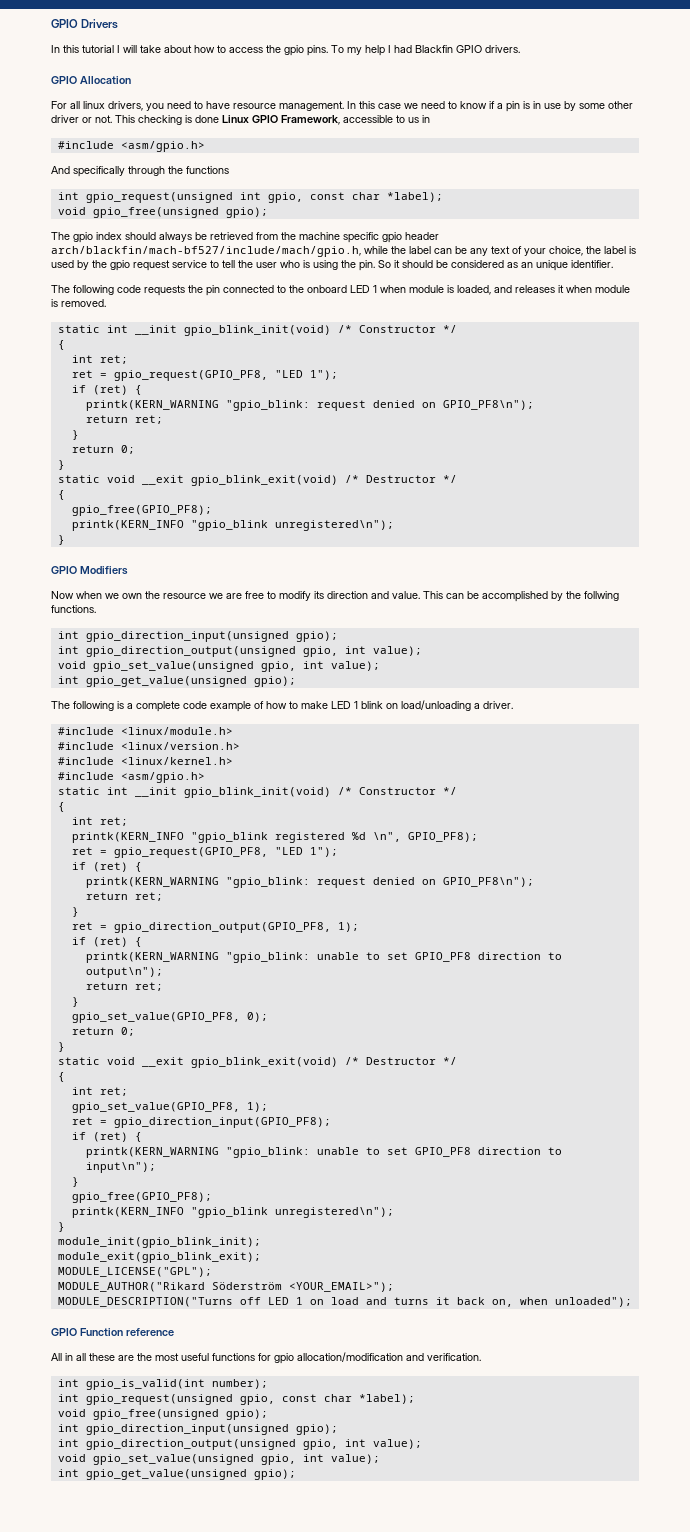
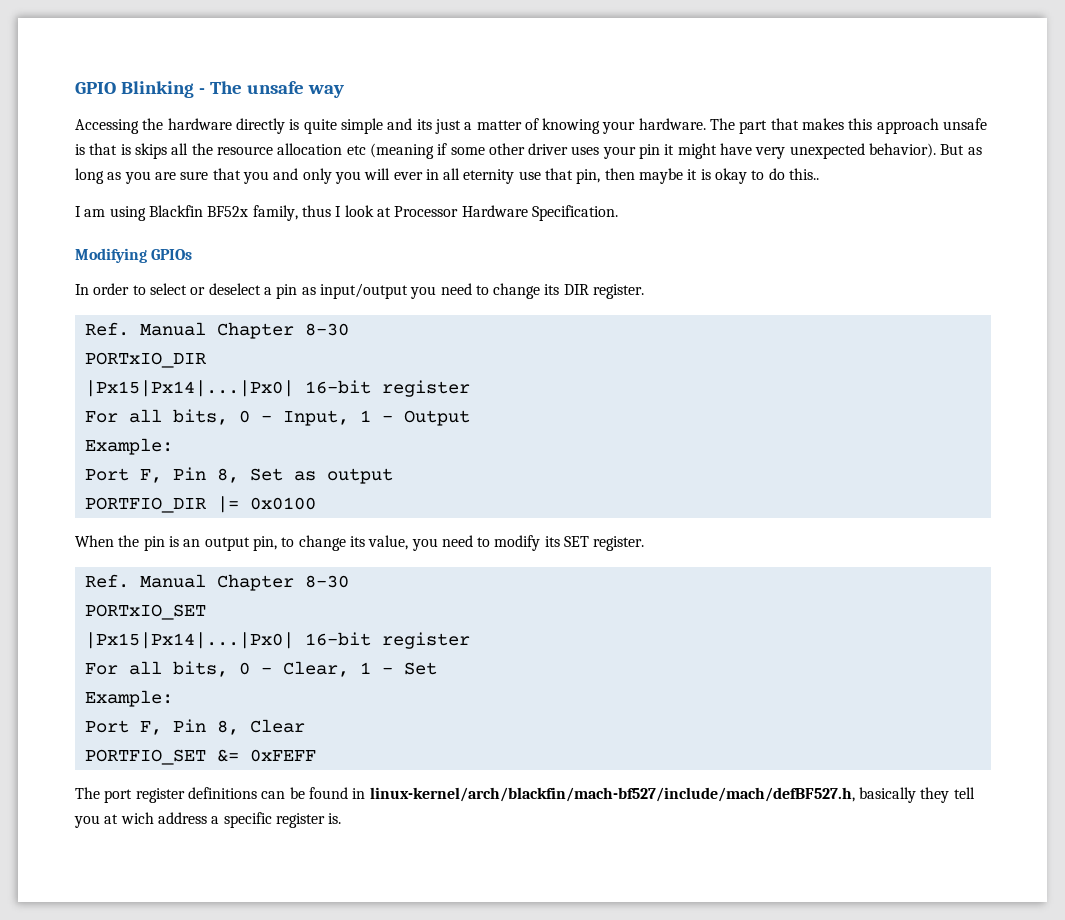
[51,19,119,29] [51,45,520,56] [51,76,131,84] [51,101,633,112] [51,115,430,125] [57,141,205,152] [51,166,229,177] [57,192,443,203] [57,207,268,218] [51,232,439,243] [51,246,636,257] [51,260,613,271] [51,285,630,296] [51,299,106,307] [57,325,457,336] [57,340,65,350] [71,355,128,364] [71,370,338,381] [71,385,142,395] [85,400,534,411] [85,415,163,424] [71,430,79,440] [71,445,135,454] [57,460,65,470] [57,475,457,486] [57,490,65,500] [71,505,212,516] [71,520,394,531] [57,535,65,545] [51,566,128,575] [51,591,619,602] [51,605,96,613] [57,631,338,642] [57,646,422,657] [57,661,380,672] [57,676,296,687] [51,700,513,712] [57,727,233,735] [57,742,240,750] [57,757,233,765] [57,772,205,783] [57,787,457,798] [57,802,65,812] [71,817,128,826] [71,832,478,843] [71,847,338,858] [71,862,142,872] [85,877,534,888] [85,892,163,901] [71,907,79,917] [71,922,359,933] [71,937,142,947] [85,952,562,963] [85,967,163,978] [85,982,163,991] [71,997,79,1007] [71,1012,268,1023] [71,1027,135,1036] [57,1042,65,1052] [57,1057,457,1068] [57,1072,65,1082] [71,1087,128,1096] [71,1102,268,1113] [71,1117,331,1128] [71,1132,142,1142] [85,1147,562,1158] [85,1162,156,1173] [71,1177,79,1187] [71,1192,212,1203] [71,1207,394,1218] [57,1222,65,1232] [57,1237,261,1248] [57,1252,261,1263] [57,1267,212,1277] [57,1282,394,1292] [57,1297,632,1307] [51,1328,174,1336] [51,1352,481,1364] [57,1379,268,1390] [57,1394,415,1405] [57,1409,268,1420] [57,1424,338,1435] [57,1439,422,1450] [57,1454,380,1465] [57,1469,296,1480] GPIO Drivers // In this tutorial I will take about how to access the gpio pins. To my help I had Blackfin GPIO drivers. // GPIO Allocation // For all linux drivers, you need to have resource management. In this case we need to know if a pin is in use by some other driver or not. This checking is done Linux GPIO Framework, accessible to us in // #include <asm/gpio.h> // And specifically through the functions // int gpio_request(unsigned int gpio, const char *label); // void gpio_free(unsigned gpio); // The gpio index should always be retrieved from the machine specific gpio header arch/blackfin/mach-bf527/include/mach/gpio.h, while the label can be any text of your choice, the label is used by the gpio request service to tell the user who is using the pin. So it should be considered as an unique identifier. // The following code requests the pin connected to the onboard LED 1 when module is loaded, and releases it when module is removed. // static int __init gpio_blink_init(void) /* Constructor */ // { // int ret; // ret = gpio_request(GPIO_PF8, "LED 1"); // if (ret) { // printk(KERN_WARNING "gpio_blink: request denied on GPIO_PF8\n"); // return ret; // } // return 0; // } // static void __exit gpio_blink_exit(void) /* Destructor */ // { // gpio_free(GPIO_PF8); // printk(KERN_INFO "gpio_blink unregistered\n"); // } // GPIO Modifiers // Now when we own the resource we are free to modify its direction and value. This can be accomplished by the follwing functions. // int gpio_direction_input(unsigned gpio); // int gpio_direction_output(unsigned gpio, int value); // void gpio_set_value(unsigned gpio, int value); // int gpio_get_value(unsigned gpio); // The following is a complete code example of how to make LED 1 blink on load/unloading a driver. // #include <linux/module.h> // #include <linux/version.h> // #include <linux/kernel.h> // #include <asm/gpio.h> // static int __init gpio_blink_init(void) /* Constructor */ // { // int ret; // printk(KERN_INFO "gpio_blink registered %d \n", GPIO_PF8); // ret = gpio_request(GPIO_PF8, "LED 1"); // if (ret) { // printk(KERN_WARNING "gpio_blink: request denied on GPIO_PF8\n"); // return ret; // } // ret = gpio_direction_output(GPIO_PF8, 1); // if (ret) { // printk(KERN_WARNING "gpio_blink: unable to set GPIO_PF8 direction to output\n"); // return ret; // } // gpio_set_value(GPIO_PF8, 0); // return 0; // } // static void __exit gpio_blink_exit(void) /* Destructor */ // { // int ret; // gpio_set_value(GPIO_PF8, 1); // ret = gpio_direction_input(GPIO_PF8); // if (ret) { // printk(KERN_WARNING "gpio_blink: unable to set GPIO_PF8 direction to input\n"); // } // gpio_free(GPIO_PF8); // printk(KERN_INFO "gpio_blink unregistered\n"); // } // module_init(gpio_blink_init); // module_exit(gpio_blink_exit); // MODULE_LICENSE("GPL"); // MODULE_AUTHOR("Rikard Söderström <YOUR_EMAIL>"); // MODULE_DESCRIPTION("Turns off LED 1 on load and turns it back on, when unloaded"); // GPIO Function reference // All in all these are the most useful functions for gpio allocation/modification and verification. // int gpio_is_valid(int number); // int gpio_request(unsigned gpio, const char *label); // void gpio_free(unsigned gpio); // int gpio_direction_input(unsigned gpio); // int gpio_direction_output(unsigned gpio, int value); // void gpio_set_value(unsigned gpio, int value); // int gpio_get_value(unsigned gpio); -> [75,81,344,98] [75,118,988,134] [75,143,982,159] [75,168,820,184] [75,205,618,221] [75,248,193,263] [75,283,645,299] [84,322,349,339] [84,352,207,368] [84,380,470,397] [84,409,470,426] [84,438,173,455] [84,467,393,484] [84,496,316,513] [75,535,645,551] [84,574,349,591] [84,604,206,620] [84,632,470,649] [84,661,437,677] [84,690,173,707] [84,719,305,735] [84,749,316,765] [75,787,975,803] [74,812,342,828] GPIO Blinking - The unsafe way // Accessing the hardware directly is quite simple and its just a matter of knowing your hardware. The part that makes this approach unsafe is that is skips all the resource allocation etc (meaning if some other driver uses your pin it might have very unexpected behavior). But as long as you are sure that you and only you will ever in all eternity use that pin, then maybe it is okay to do this.. // I am using Blackfin BF52x family, thus I look at Processor Hardware Specification. // Modifying GPIOs // In order to select or deselect a pin as input/output you need to change its DIR register. // Ref. Manual Chapter 8-30 // PORTxIO_DIR // |Px15|Px14|...|Px0| 16-bit register // For all bits, 0 - Input, 1 - Output // Example: // Port F, Pin 8, Set as output // PORTFIO_DIR |= 0x0100 // When the pin is an output pin, to change its value, you need to modify its SET register. // Ref. Manual Chapter 8-30 // PORTxIO_SET // |Px15|Px14|...|Px0| 16-bit register // For all bits, 0 - Clear, 1 - Set // Example: // Port F, Pin 8, Clear // PORTFIO_SET &= 0xFEFF // The port register definitions can be found in linux-kernel/arch/blackfin/mach-bf527/include/mach/defBF527.h, basically they tell you at wich address a specific register is.

